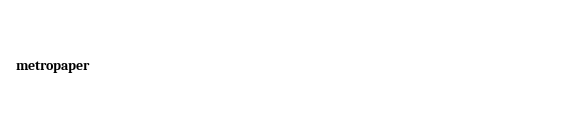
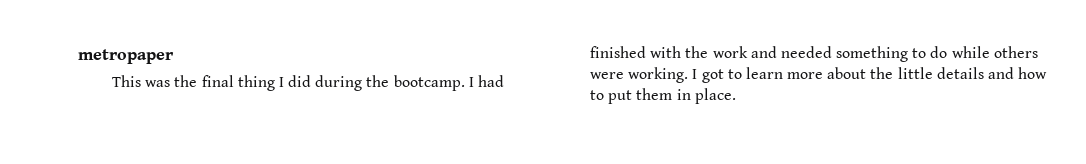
(90, 67) none -> [111,75,505,91] [590,46,1038,62] [590,67,1048,83] [590,88,736,104] // This was the final thing I did during the bootcamp. I had finished with the work and needed something to do while others were working. I got to learn more about the little details and how to put them in place.

